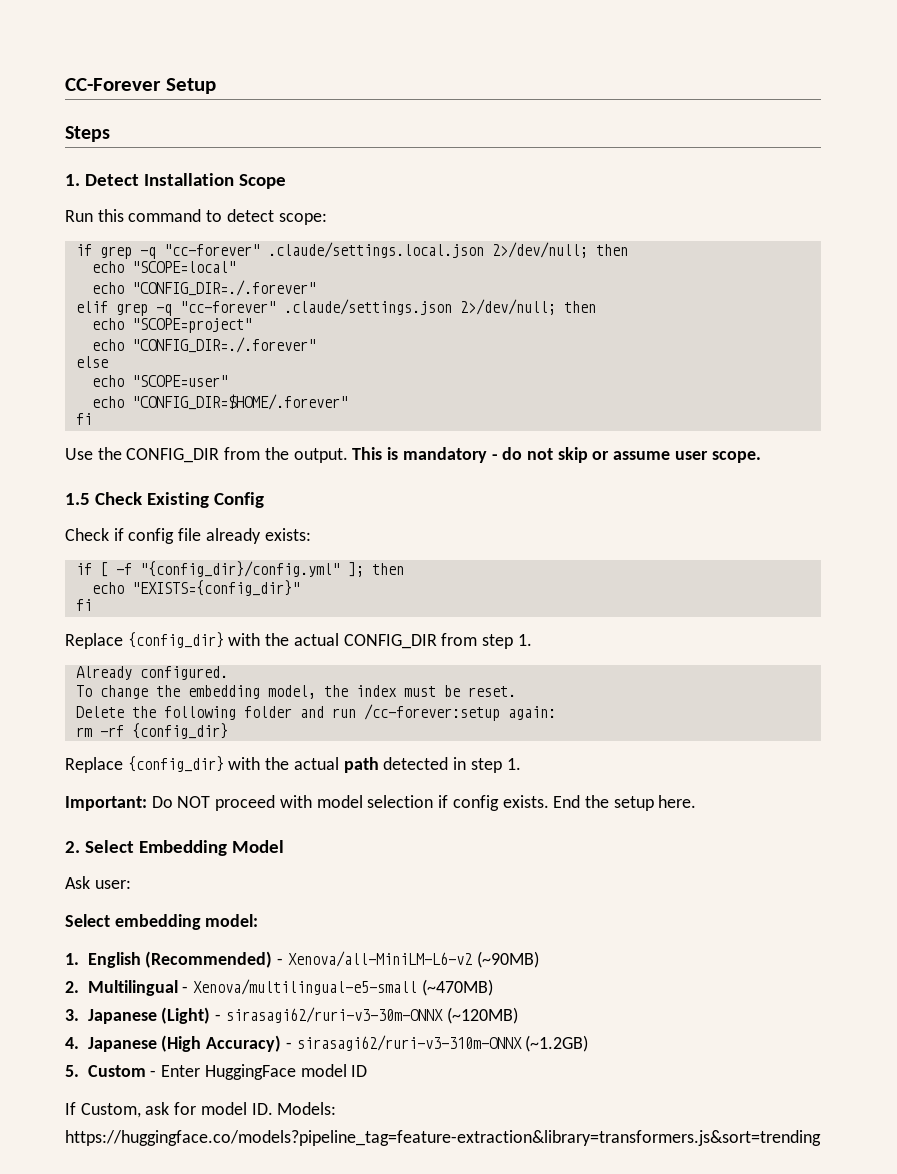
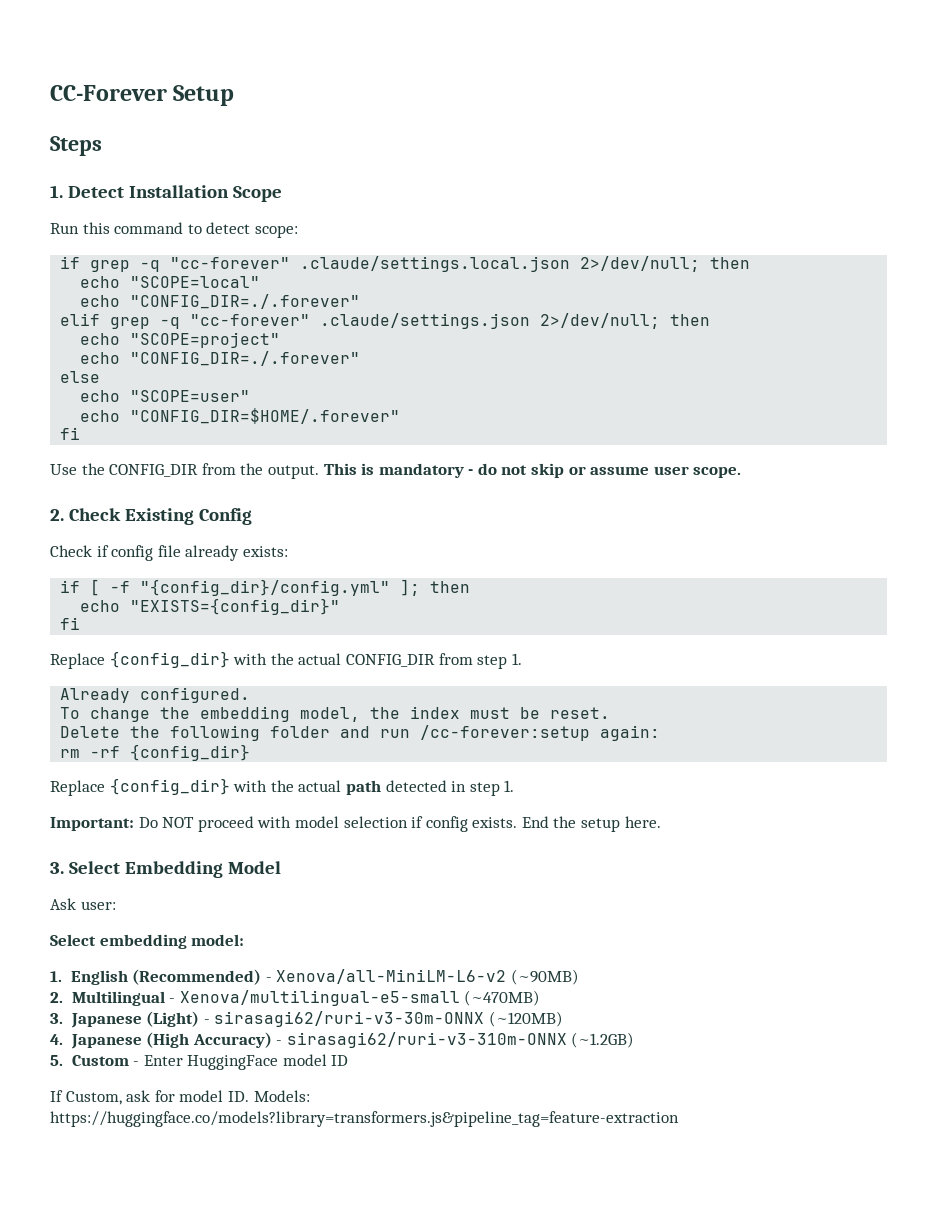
[65,493,90,505] 1.5 -> [50,509,64,521] 2.
[65,841,80,853] 2. -> [50,862,64,874] 3.
[65,1130,821,1146] https://huggingface.co/models?pipeline_tag=feature-extraction&library=transformers.js&sort=trending -> [50,1111,679,1127] https://huggingface.co/models?library=transformers.js&pipeline_tag=feature-extraction

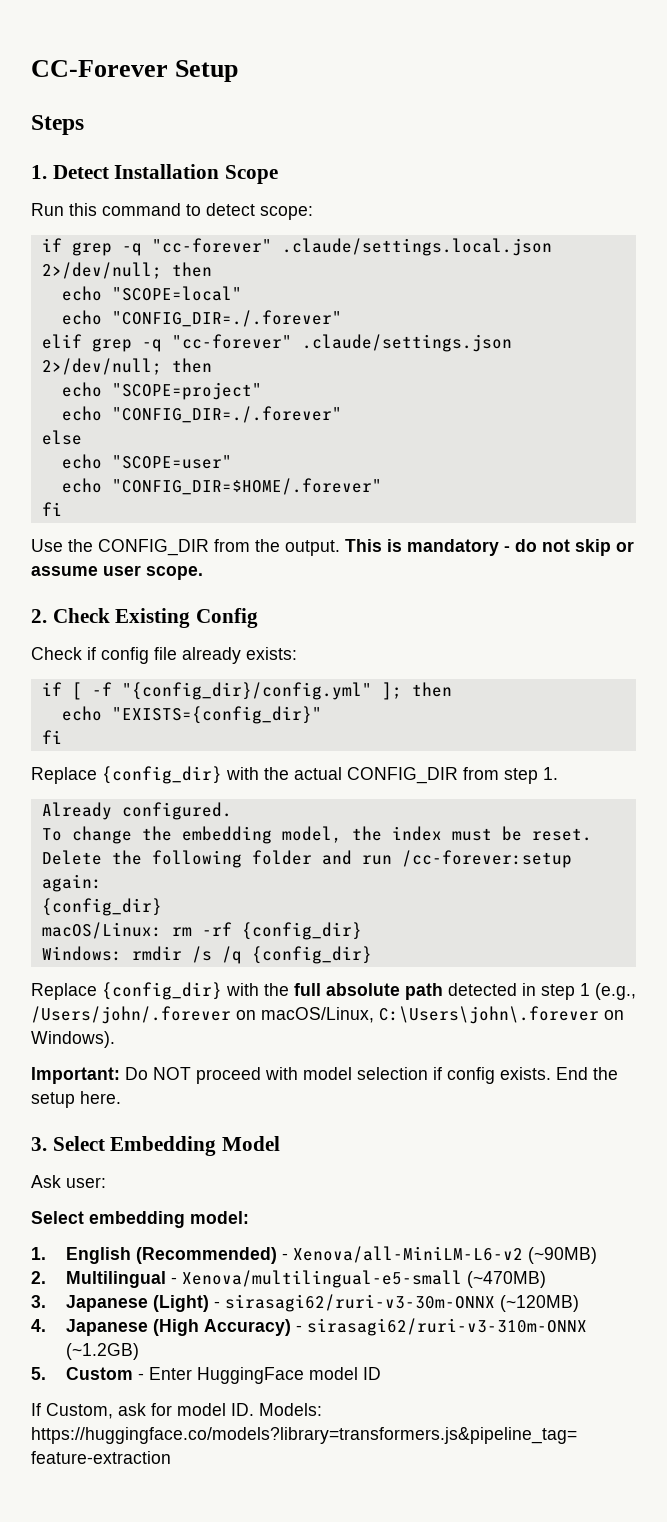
(661, 733) none -> [41,898,162,916] [41,922,162,939] {config_dir} // macOS/Linux:
[50,778,342,796] // Replace {config_dir} with the actual -> [41,946,372,964] [31,982,400,1000] // Windows: rmdir /s /q {config_dir} // Replace {config_dir} with the full absolute
[504,780,515,792] 1. -> [580,983,636,1000] [31,1006,624,1024] [31,1031,115,1048] 1 (e.g., /Users/john/.forever on macOS/Linux, C:\Users\john\.forever on Windows).

